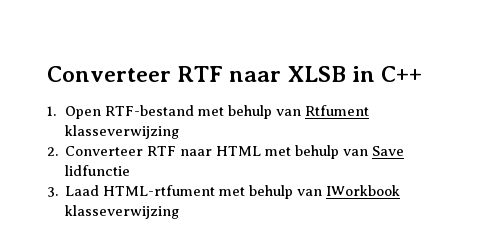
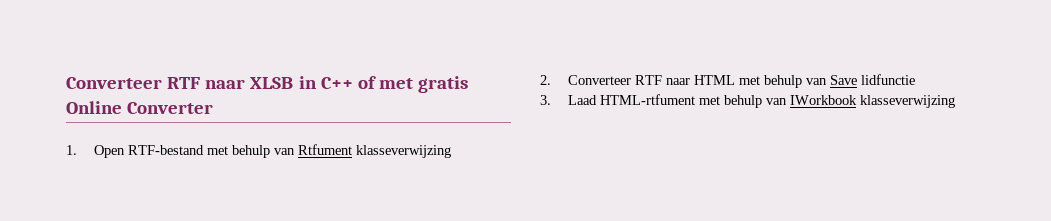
(423, 74) none -> [357,76,469,93] [66,101,214,114] of met gratis Online Converter

